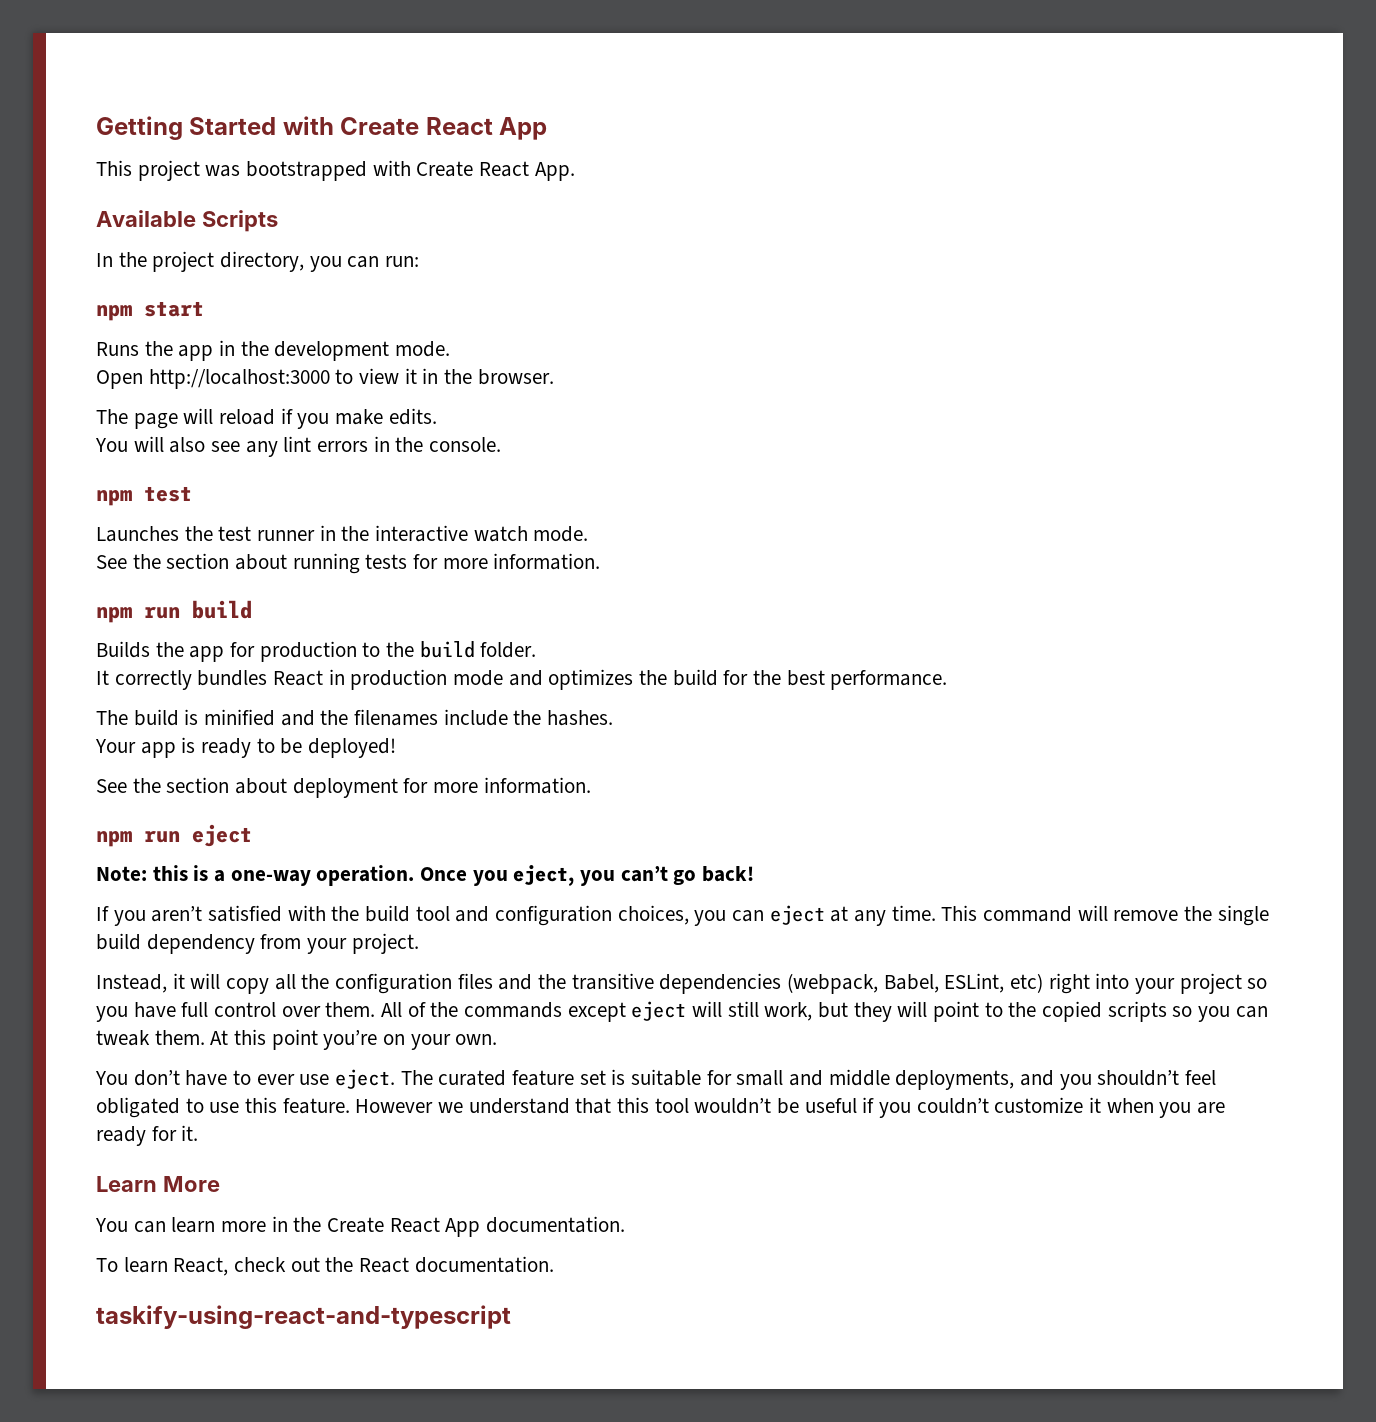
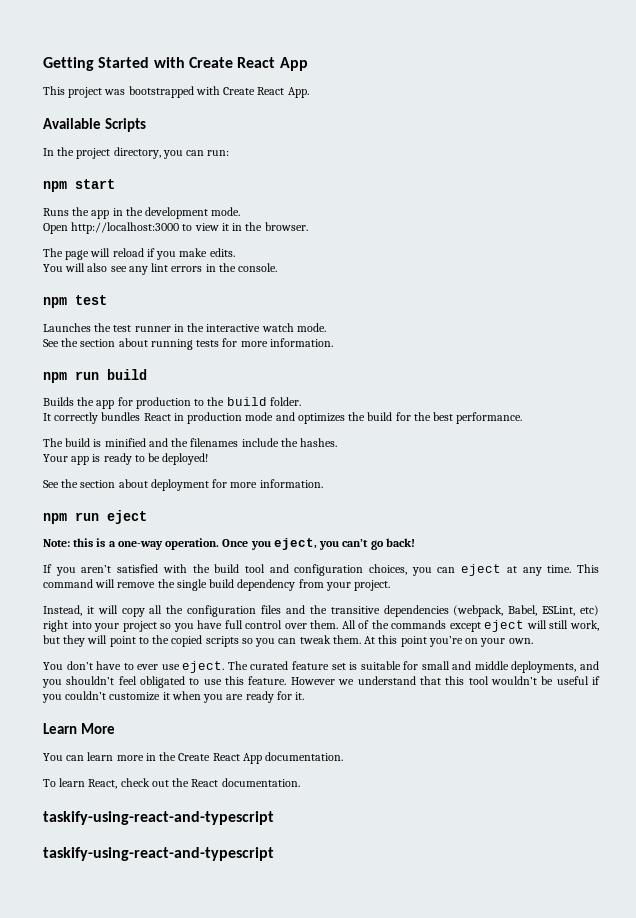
(511, 1317) none -> [43,847,274,861] // taskify-using-react-and-typescript

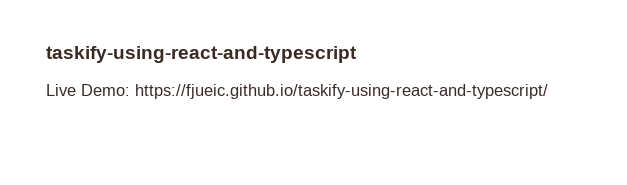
[43,57,308,71] [43,86,309,98] [43,118,146,132] [43,147,230,159] [43,179,115,192] [43,207,241,219] [43,222,308,234] [43,248,235,260] [43,263,278,275] [43,295,107,308] [43,323,326,332] [43,338,333,350] [43,369,147,383] [43,397,301,409] [43,412,523,424] [43,438,338,447] [43,453,209,465] [43,479,323,491] [43,510,147,524] [43,538,415,550] [43,564,599,576] [43,579,391,591] [43,605,600,617] [43,620,600,632] [43,635,533,647] [43,661,599,673] [42,676,601,688] [42,691,305,703] [43,723,115,734] [43,752,344,764] [43,778,300,789] [43,811,274,825] [43,847,274,861] Getting Started with Create React App // This project was bootstrapped with Create React App. // Available Scripts // In the project directory, you can run: // npm start // Runs the app in the development mode. // Open http://localhost:3000 to view it in the browser. // The page will reload if you make edits. // You will also see any lint errors in the console. // npm test // Launches the test runner in the interactive watch mode. // See the section about running tests for more information. // npm run build // Builds the app for production to the build folder. // It correctly bundles React in production mode and optimizes the build for the best performance. // The build is minified and the filenames include the hashes. // Your app is ready to be deployed! // See the section about deployment for more information. // npm run eject // Note: this is a one-way operation. Once you eject, you can’t go back! // If you aren’t satisfied with the build tool and configuration choices, you can eject at any time. This command will remove the single build dependency from your project. // Instead, it will copy all the configuration files and the transitive dependencies (webpack, Babel, ESLint, etc) right into your project so you have full control over them. All of the commands except eject will still work, but they will point to the copied scripts so you can tweak them. At this point you’re on your own. // You don’t have to ever use eject. The curated feature set is suitable for small and middle deployments, and you shouldn’t feel obligated to use this feature. However we understand that this tool wouldn’t be useful if you couldn’t customize it when you are ready for it. // Learn More // You can learn more in the Create React App documentation. // To learn React, check out the React documentation. // taskify-using-react-and-typescript // taskify-using-react-and-typescript -> [46,46,357,63] [46,84,548,99] taskify-using-react-and-typescript // Live Demo: https://fjueic.github.io/taskify-using-react-and-typescript/

